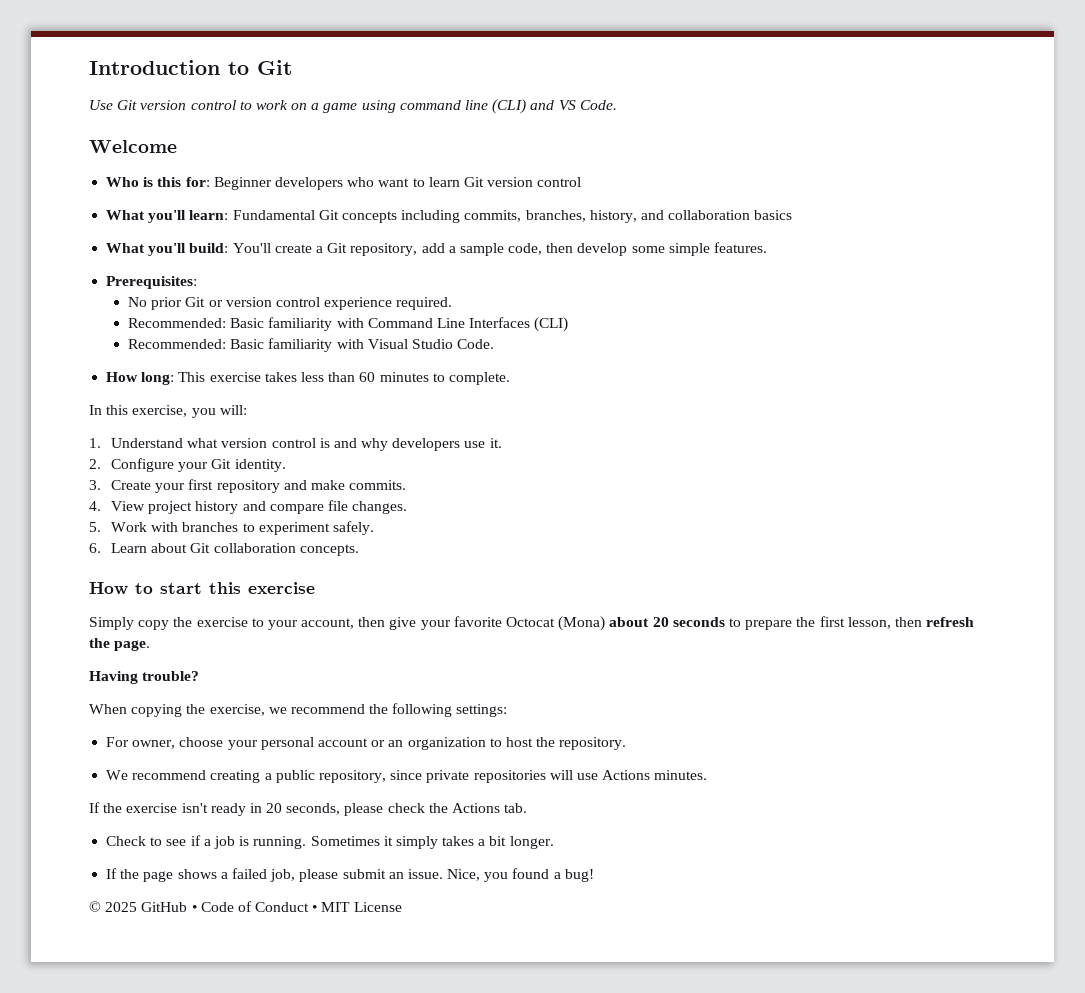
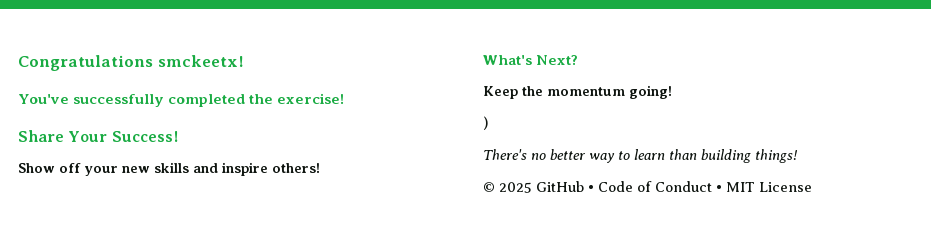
[89,60,292,75] [89,99,617,114] [89,140,177,153] [106,177,582,190] [106,210,793,223] [106,242,768,256] [106,276,198,289] [128,297,453,310] [128,317,569,332] [128,338,495,352] [106,372,510,385] [89,405,247,418] [89,438,502,451] [89,458,286,472] [89,479,407,493] [89,500,408,514] [89,521,374,535] [89,543,359,556] [89,582,315,595] [89,616,975,631] [89,638,151,651] [89,671,200,684] [89,703,508,717] [106,737,627,750] [106,770,708,783] [89,802,528,816] [106,835,554,849] [106,868,594,882] Introduction to Git // Use Git version control to work on a game using command line (CLI) and VS Code. // Welcome // Who is this for: Beginner developers who want to learn Git version control // What you'll learn: Fundamental Git concepts including commits, branches, history, and collaboration basics // What you'll build: You'll create a Git repository, add a sample code, then develop some simple features. // Prerequisites: // No prior Git or version control experience required. // Recommended: Basic familiarity with Command Line Interfaces (CLI) // Recommended: Basic familiarity with Visual Studio Code. // How long: This exercise takes less than 60 minutes to complete. // In this exercise, you will: // 1. Understand what version control is and why developers use it. // 2. Configure your Git identity. // 3. Create your first repository and make commits. // 4. View project history and compare file changes. // 5. Work with branches to experiment safely. // 6. Learn about Git collaboration concepts. // How to start this exercise // Simply copy the exercise to your account, then give your favorite Octocat (Mona) about 20 seconds to prepare the first lesson, then refresh the page. // Having trouble? // When copying the exercise, we recommend the following settings: // For owner, choose your personal account or an organization to host the repository. // We recommend creating a public repository, since private repositories will use Actions minutes. // If the exercise isn't ready in 20 seconds, please check the Actions tab. // Check to see if a job is running. Sometimes it simply takes a bit longer. // If the page shows a failed job, please submit an issue. Nice, you found a bug! -> [18,55,243,71] [18,93,345,107] [18,130,178,142] [18,162,320,176] [483,55,579,65] [483,85,672,99] [483,116,488,130] [483,149,798,163] Congratulations smckeetx! // You've successfully completed the exercise! // Share Your Success! // Show off your new skills and inspire others! // What's Next? // Keep the momentum going! // ) // There's no better way to learn than building things!

